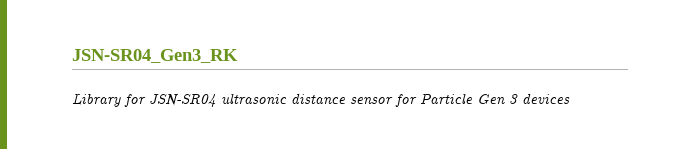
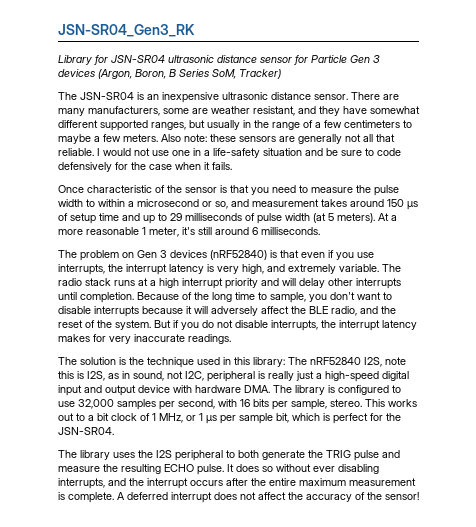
(570, 98) none -> [98,69,281,79] [58,92,399,103] [58,106,420,116] [58,120,412,131] [58,134,395,144] [58,148,401,158] [58,162,232,172] [58,185,399,196] [58,199,418,210] [58,213,397,224] [58,227,320,237] [58,250,374,261] [58,264,401,275] [58,278,401,289] [58,292,392,303] [58,306,396,317] [58,320,417,331] [58,334,231,344] [58,357,406,368] [58,371,409,382] [58,385,401,396] [58,399,417,410] [58,413,401,424] [58,427,114,435] [58,450,400,461] [58,464,379,475] [58,478,416,489] [58,492,419,503] (Argon, Boron, B Series SoM, Tracker) // The JSN-SR04 is an inexpensive ultrasonic distance sensor. There are many manufacturers, some are weather resistant, and they have somewhat different supported ranges, but usually in the range of a few centimeters to maybe a few meters. Also note: these sensors are generally not all that reliable. I would not use one in a life-safety situation and be sure to code defensively for the case when it fails. // Once characteristic of the sensor is that you need to measure the pulse width to within a microsecond or so, and measurement takes around 150 µs of setup time and up to 29 milliseconds of pulse width (at 5 meters). At a more reasonable 1 meter, it's still around 6 milliseconds. // The problem on Gen 3 devices (nRF52840) is that even if you use interrupts, the interrupt latency is very high, and extremely variable. The radio stack runs at a high interrupt priority and will delay other interrupts until completion. Because of the long time to sample, you don't want to disable interrupts because it will adversely affect the BLE radio, and the reset of the system. But if you do not disable interrupts, the interrupt latency makes for very inaccurate readings. // The solution is the technique used in this library: The nRF52840 I2S, note this is I2S, as in sound, not I2C, peripheral is really just a high-speed digital input and output device with hardware DMA. The library is configured to use 32,000 samples per second, with 16 bits per sample, stereo. This works out to a bit clock of 1 MHz, or 1 µs per sample bit, which is perfect for the JSN-SR04. // The library uses the I2S peripheral to both generate the TRIG pulse and measure the resulting ECHO pulse. It does so without ever disabling interrupts, and the interrupt occurs after the entire maximum measurement is complete. A deferred interrupt does not affect the accuracy of the sensor!

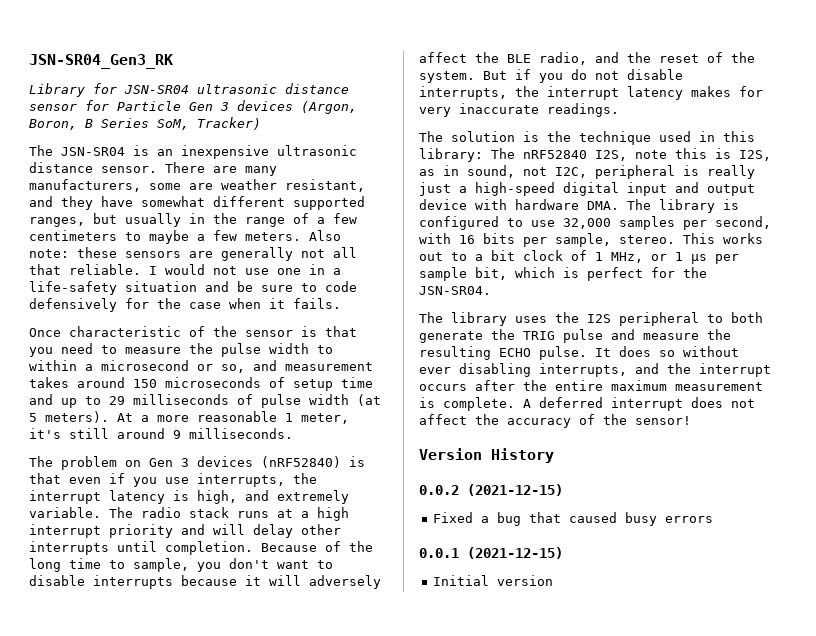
[407,201,418,210] µs -> [165,377,261,388] microseconds
[252,227,258,235] 6 -> [173,430,181,439] 9
[217,266,239,274] very -> (189, 495) none
(419, 496) none -> [419,448,554,463] [419,484,563,496] [433,512,714,526] [419,547,563,559] [433,575,554,586] // Version History // 0.0.2 (2021-12-15) // Fixed a bug that caused busy errors // 0.0.1 (2021-12-15) // Initial version

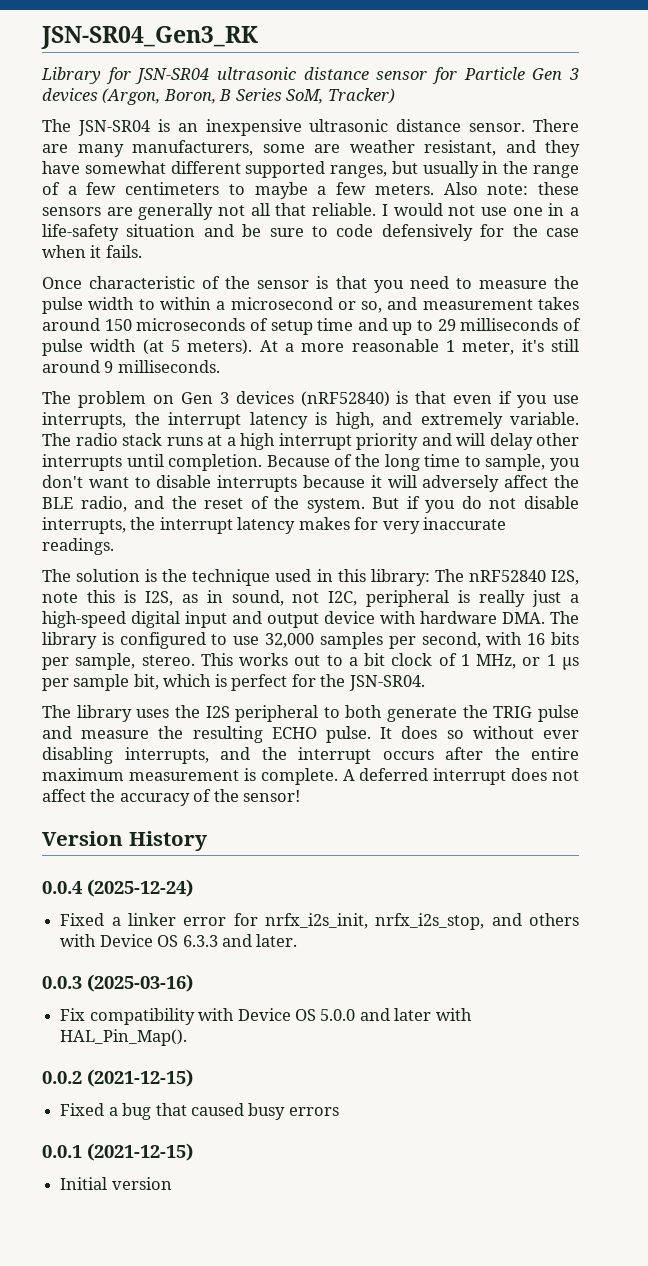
(554, 455) none -> [42,879,193,897] [60,913,579,930] [60,934,298,947] [42,974,193,992] [60,1008,472,1025] [60,1029,188,1046] // 0.0.4 (2025-12-24) // Fixed a linker error for nrfx_i2s_init, nrfx_i2s_stop, and others with Device OS 6.3.3 and later. // 0.0.3 (2025-03-16) // Fix compatibility with Device OS 5.0.0 and later with HAL_Pin_Map().

